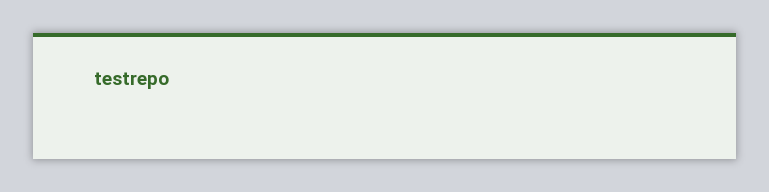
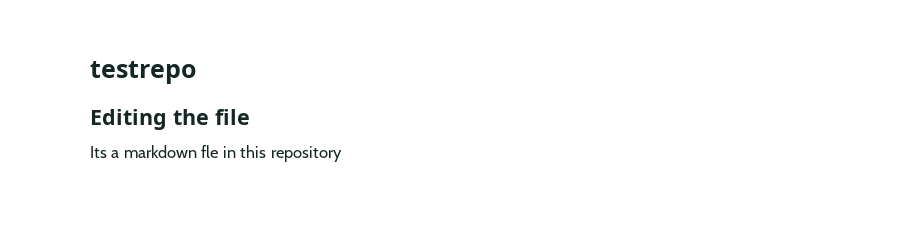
(169, 80) none -> [90,109,250,130] [90,145,342,162] // Editing the file // Its a markdown fle in this repository

